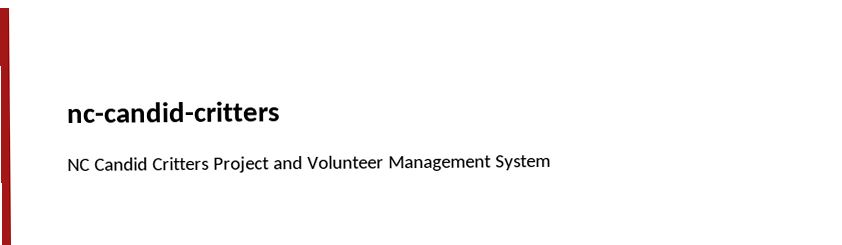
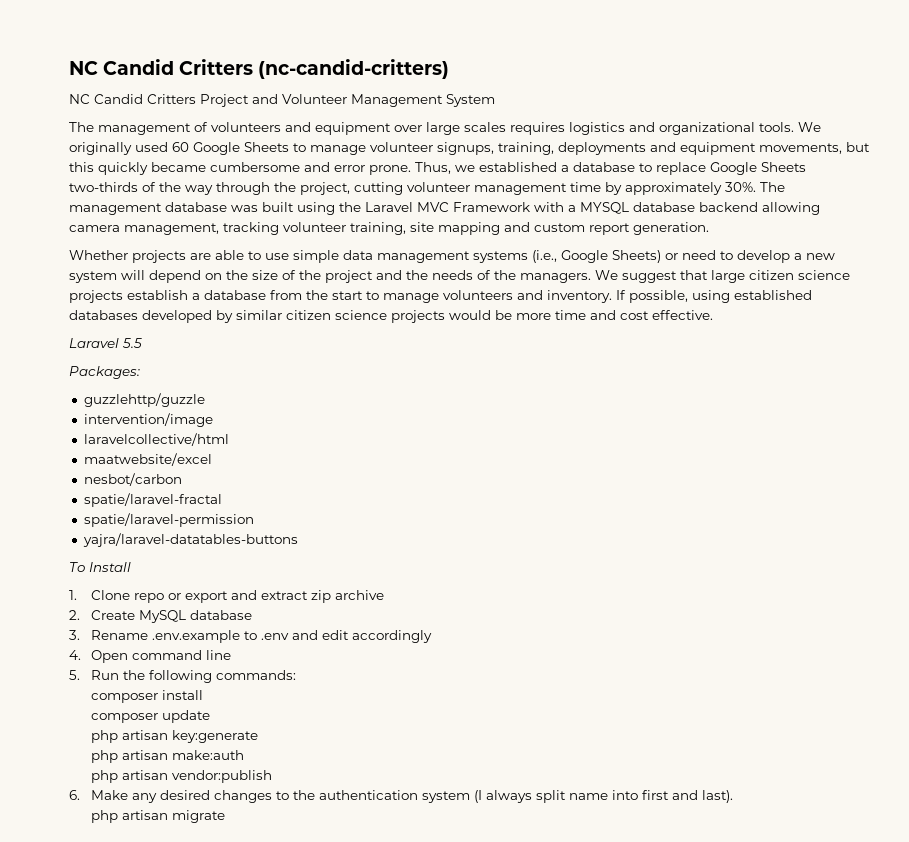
[66,101,280,124] nc-candid-critters -> [69,59,450,79] NC Candid Critters (nc-candid-critters)
(551, 162) none -> [69,122,821,135] [69,142,870,155] [69,162,806,175] [69,182,785,195] [69,202,820,215] [69,222,709,235] [69,250,835,263] [69,270,850,283] [69,290,812,303] [69,310,713,323] [69,338,142,348] [69,366,140,379] [83,393,205,407] [83,413,213,427] [83,433,229,446] [83,453,212,466] [83,473,182,486] [83,493,222,507] [83,513,254,527] [82,533,298,547] [69,562,131,572] [69,590,384,603] [69,610,252,623] [69,630,432,643] [69,650,231,663] [69,670,296,683] [90,690,203,703] [90,710,210,723] [90,730,258,743] [90,750,244,763] [90,770,272,783] [69,790,733,803] [90,810,225,823] // The management of volunteers and equipment over large scales requires logistics and organizational tools. We originally used 60 Google Sheets to manage volunteer signups, training, deployments and equipment movements, but this quickly became cumbersome and error prone. Thus, we established a database to replace Google Sheets two-thirds of the way through the project, cutting volunteer management time by approximately 30%. The management database was built using the Laravel MVC Framework with a MYSQL database backend allowing camera management, tracking volunteer training, site mapping and custom report generation. // Whether projects are able to use simple data management systems (i.e., Google Sheets) or need to develop a new system will depend on the size of the project and the needs of the managers. We suggest that large citizen science projects establish a database from the start to manage volunteers and inventory. If possible, using established databases developed by similar citizen science projects would be more time and cost effective. // Laravel 5.5 // Packages: // guzzlehttp/guzzle // intervention/image // laravelcollective/html // maatwebsite/excel // nesbot/carbon // spatie/laravel-fractal // spatie/laravel-permission // yajra/laravel-datatables-buttons // To Install // 1. Clone repo or export and extract zip archive // 2. Create MySQL database // 3. Rename .env.example to .env and edit accordingly // 4. Open command line // 5. Run the following commands: // composer install // composer update // php artisan key:generate // php artisan make:auth // php artisan vendor:publish // 6. Make any desired changes to the authentication system (I always split name into first and last). // php artisan migrate

